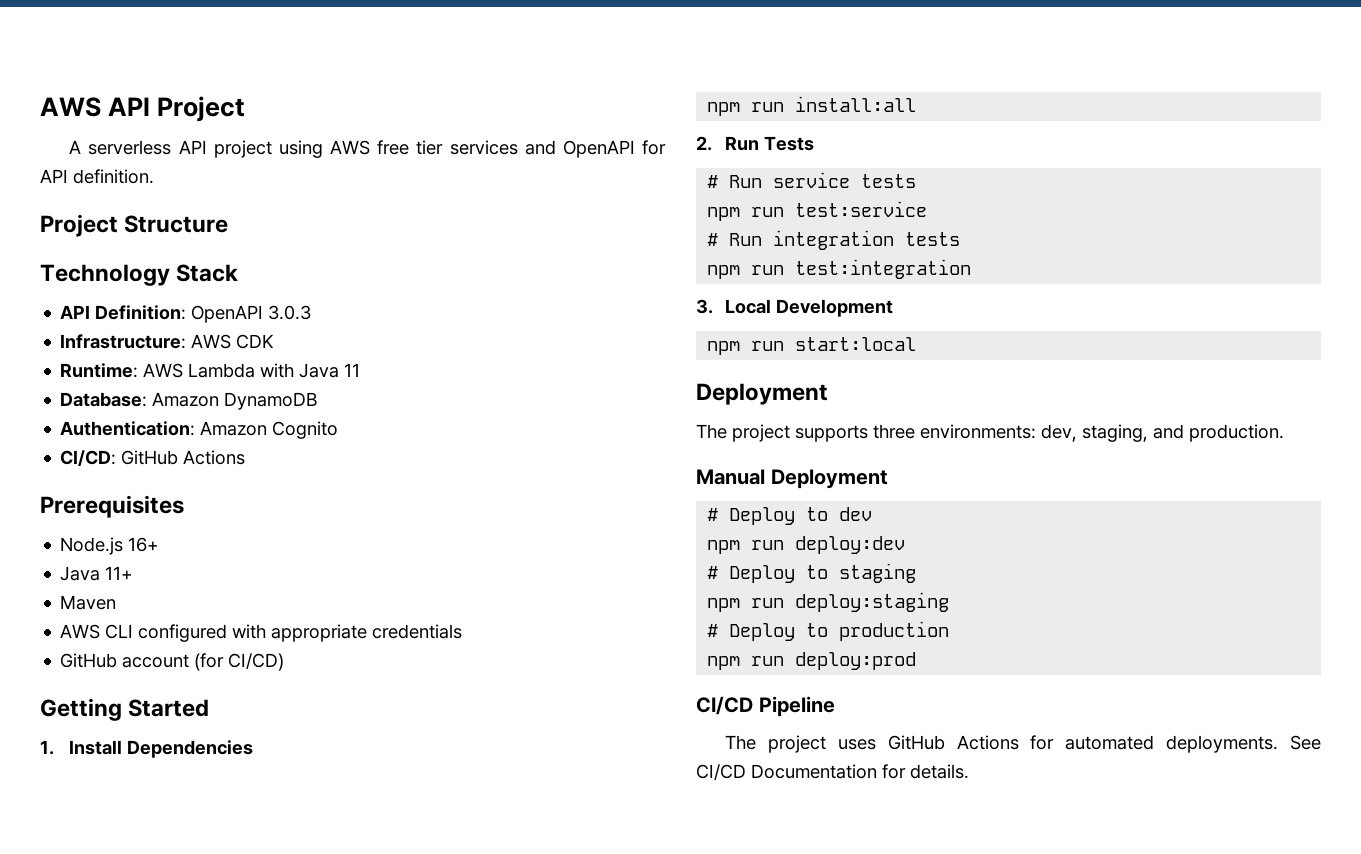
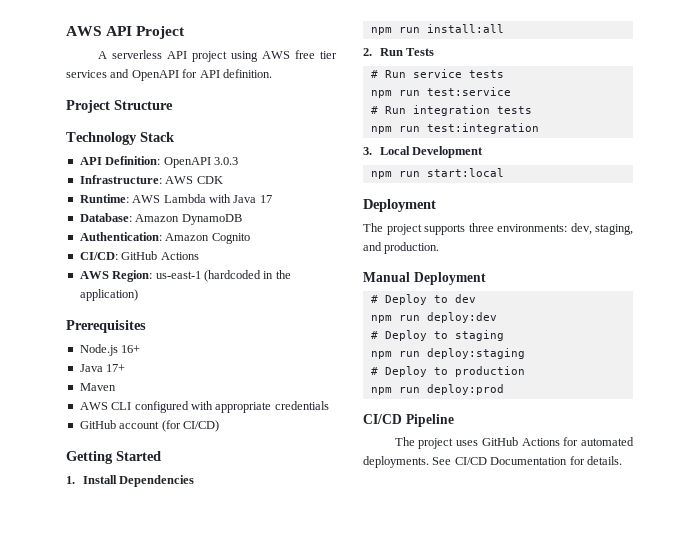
[344,363,361,377] 11 -> [259,195,272,203] 17
(246, 457) none -> [79,270,291,282] [79,289,138,301] // AWS Region: us-east-1 (hardcoded in the application)
[105,566,134,580] 11+ -> [106,364,126,372] 17+

